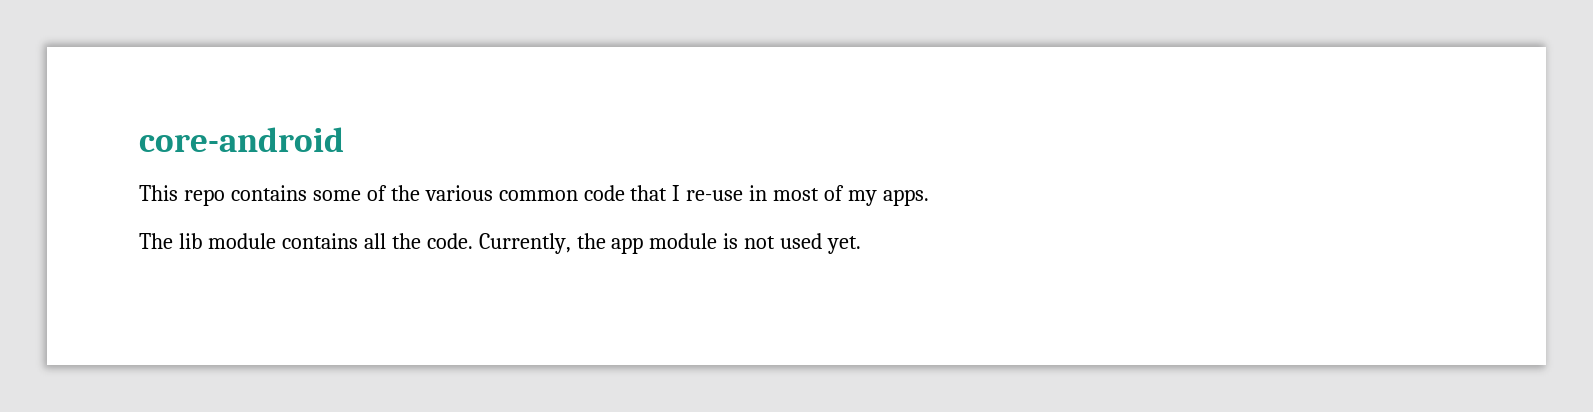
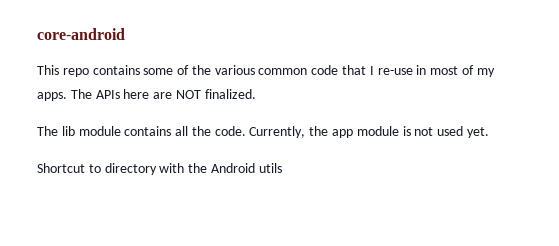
(930, 197) none -> [70,89,256,99] The APIs here are NOT finalized.
(862, 245) none -> [37,163,282,175] // Shortcut to directory with the Android utils

